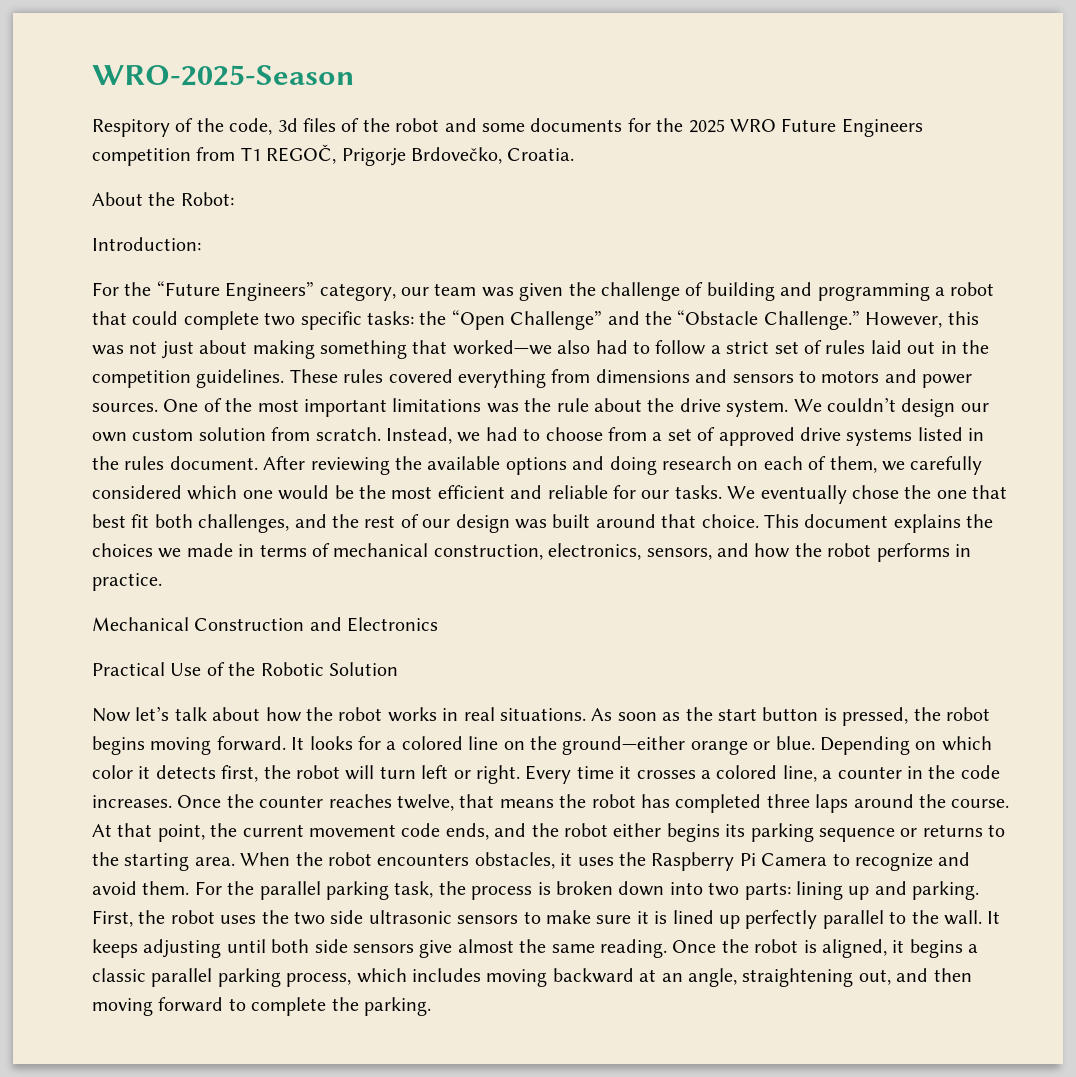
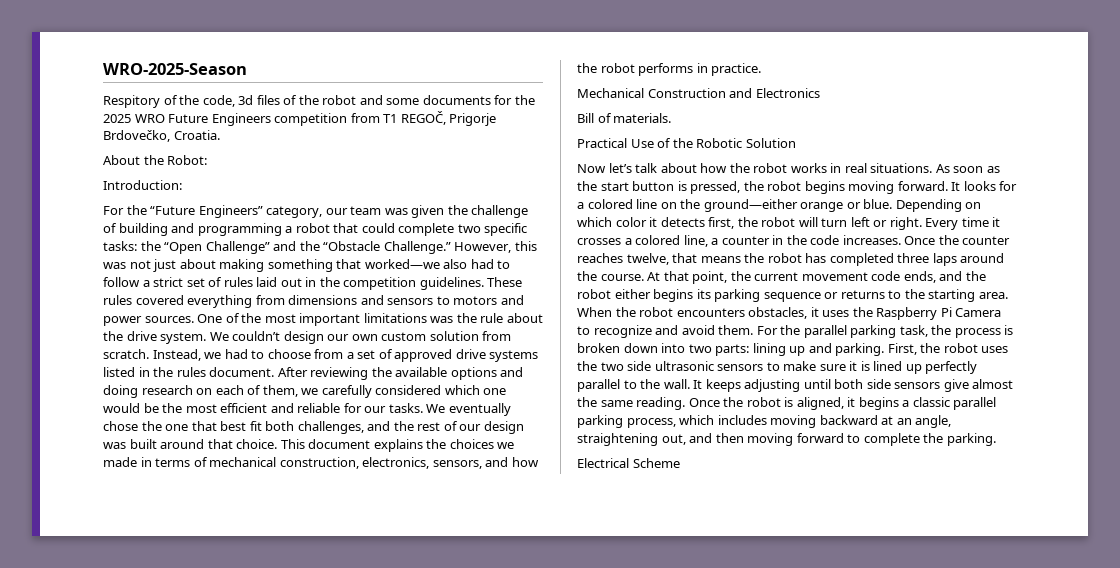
(439, 624) none -> [577,113,672,123] // Bill of materials.
(431, 1006) none -> [577,458,680,468] // Electrical Scheme

